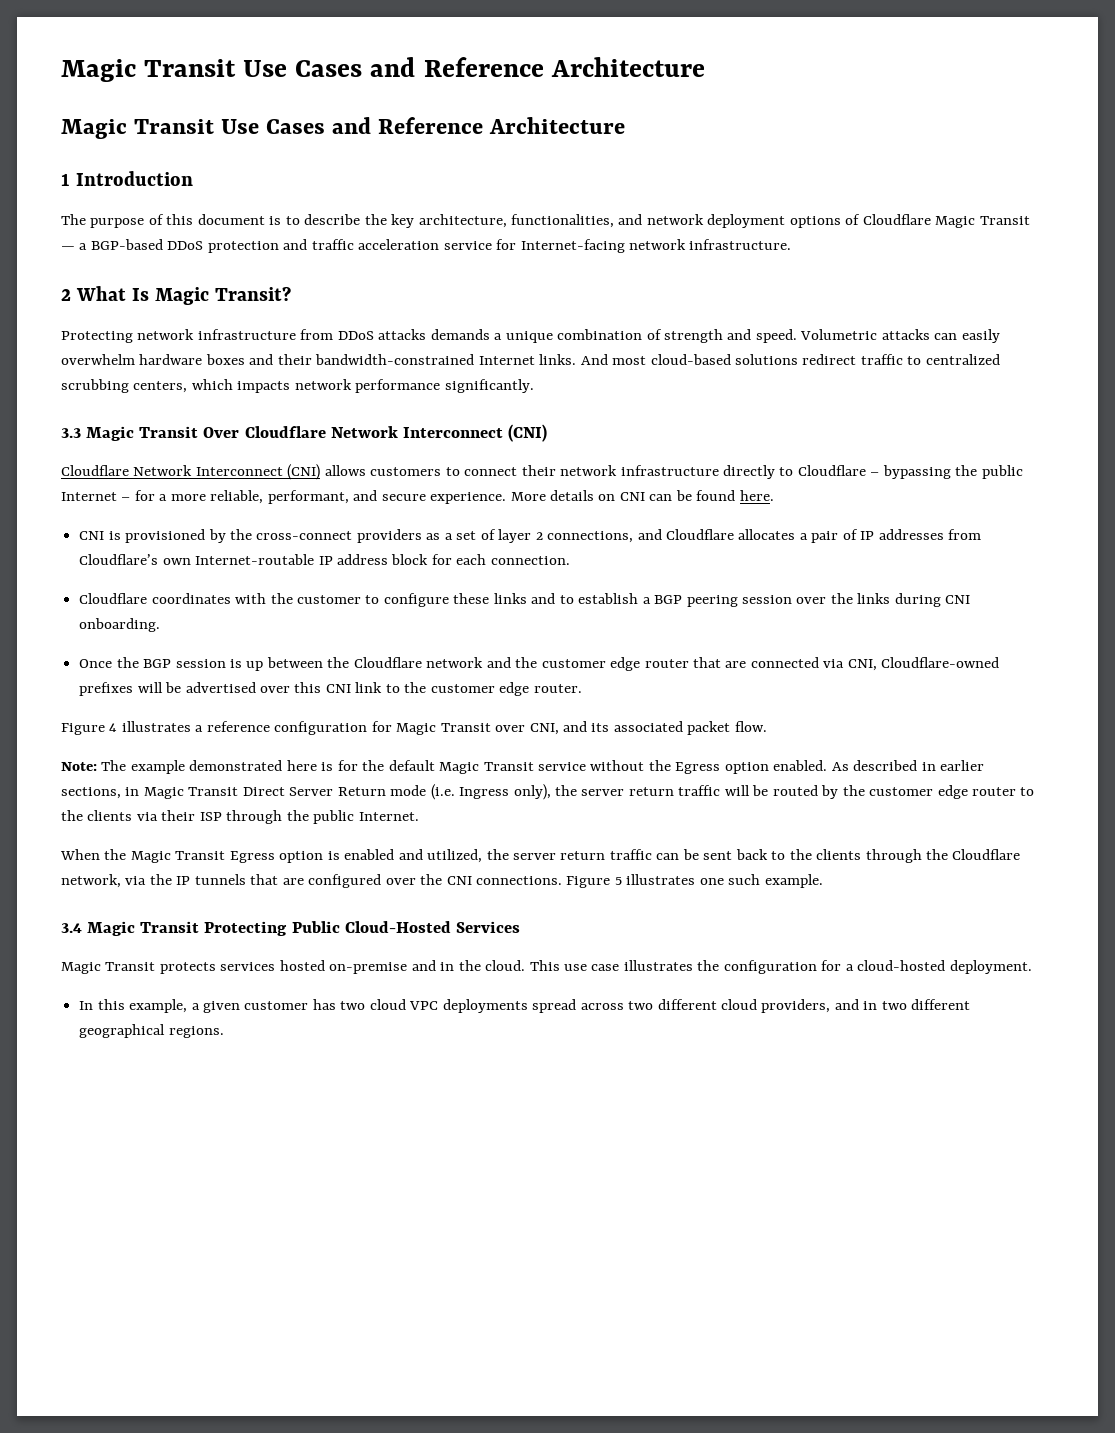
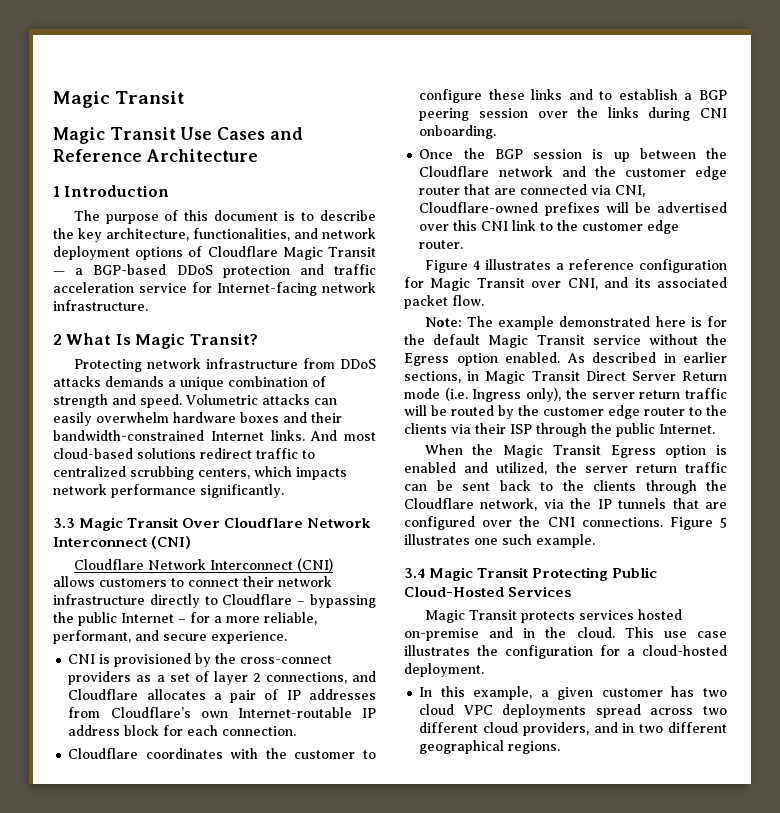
[61,57,705,82] Magic Transit Use Cases and Reference Architecture -> [53,91,186,108] Magic Transit
[510,490,774,501] More details on CNI can be found here. -> (287, 637) none

